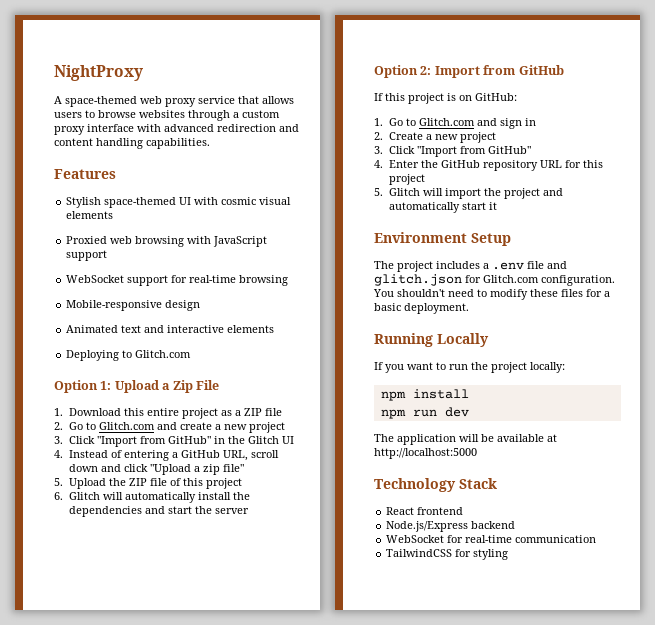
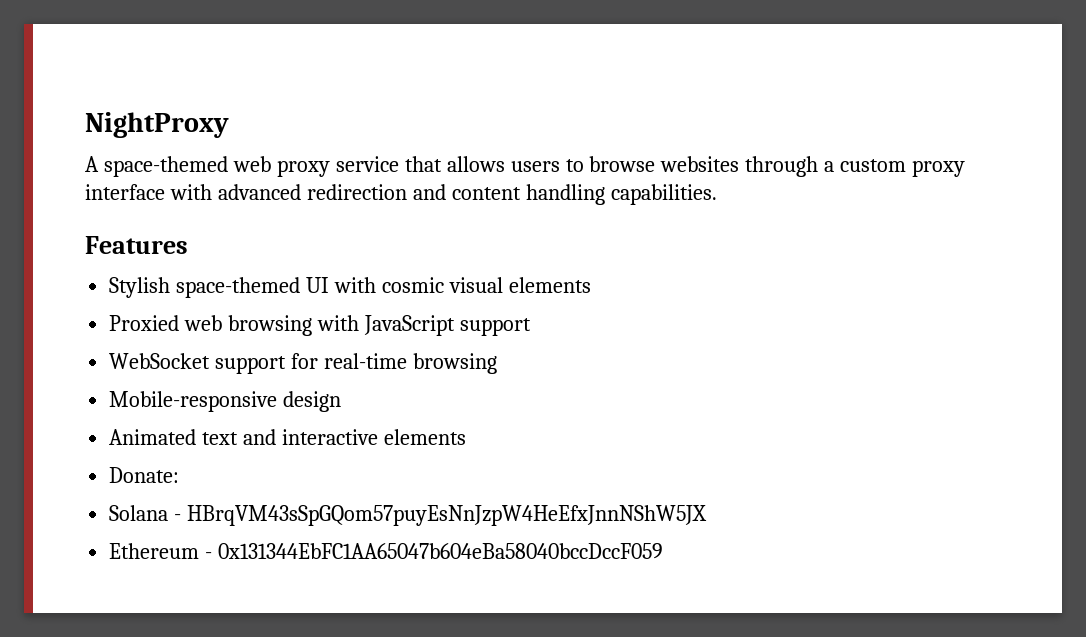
[66,350,192,361] [54,380,219,393] [54,408,283,419] [54,422,286,433] [54,436,295,447] [54,450,280,461] [69,464,245,475] [54,478,243,489] [54,492,251,503] [69,506,250,517] [374,65,564,78] [374,93,517,104] [374,118,537,129] [374,132,497,143] [374,146,532,157] [374,160,604,171] [389,174,426,185] [374,188,564,199] [389,202,498,213] [374,232,511,246] [374,261,567,272] [374,274,615,286] [373,289,610,300] [374,303,469,314] [374,333,489,347] [374,362,565,373] [380,389,469,401] [380,407,469,419] [374,434,557,445] [374,448,477,459] [374,478,497,492] [386,507,464,515] [386,521,516,532] [386,535,597,543] [386,549,509,560] Deploying to Glitch.com // Option 1: Upload a Zip File // 1. Download this entire project as a ZIP file // 2. Go to Glitch.com and create a new project // 3. Click "Import from GitHub" in the Glitch UI // 4. Instead of entering a GitHub URL, scroll down and click "Upload a zip file" // 5. Upload the ZIP file of this project // 6. Glitch will automatically install the dependencies and start the server // Option 2: Import from GitHub // If this project is on GitHub: // 1. Go to Glitch.com and sign in // 2. Create a new project // 3. Click "Import from GitHub" // 4. Enter the GitHub repository URL for this project // 5. Glitch will import the project and automatically start it // Environment Setup // The project includes a .env file and glitch.json for Glitch.com configuration. You shouldn't need to modify these files for a basic deployment. // Running Locally // If you want to run the project locally: // npm install // npm run dev // The application will be available at http://localhost:5000 // Technology Stack // React frontend // Node.js/Express backend // WebSocket for real-time communication // TailwindCSS for styling -> [109,467,180,483] [109,505,708,526] [109,543,664,559] Donate: // Solana - HBrqVM43sSpGQom57puyEsNnJzpW4HeEfxJnnNShW5JX // Ethereum - 0x131344EbFC1AA65047b604eBa58040bccDccF059

